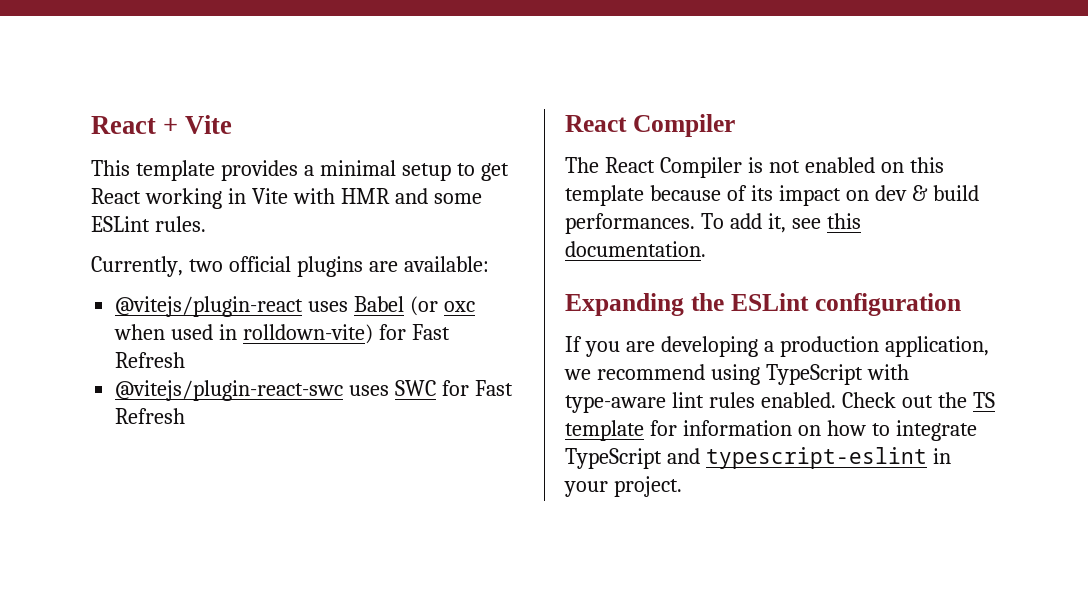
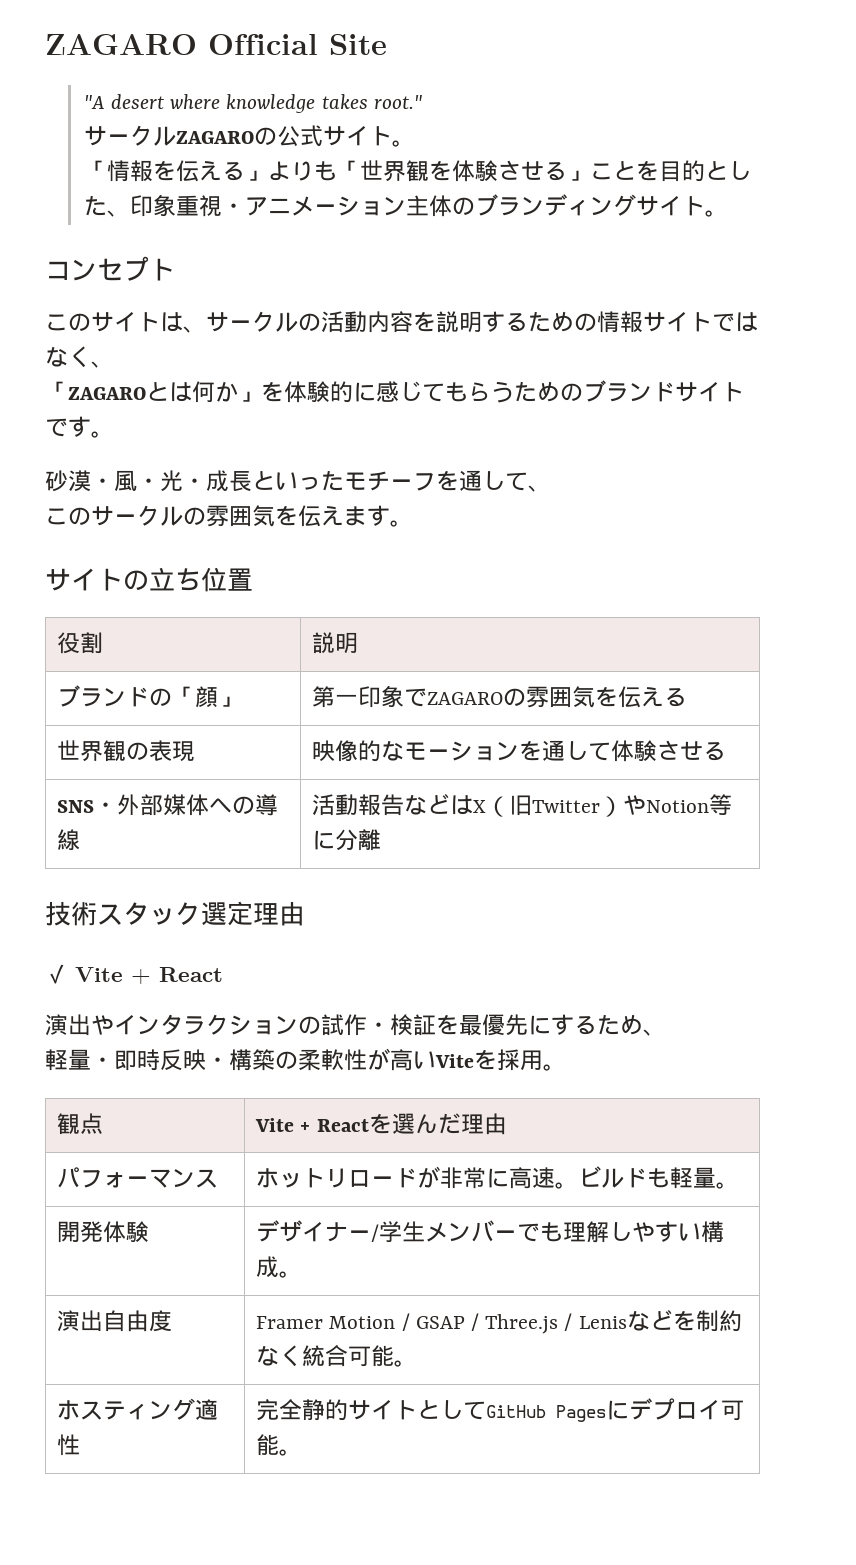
[91,115,233,134] [91,160,509,181] [91,188,482,209] [91,216,206,232] [91,256,489,277] [115,296,475,317] [114,324,450,344] [115,352,186,368] [115,380,513,401] [115,408,186,424] [565,114,735,137] [565,157,944,178] [565,185,979,206] [565,213,861,234] [565,241,706,257] [565,293,961,316] [565,336,989,357] [564,364,909,385] [565,392,995,413] [565,420,977,441] [565,447,951,469] [564,476,682,497] React + Vite // This template provides a minimal setup to get React working in Vite with HMR and some ESLint rules. // Currently, two official plugins are available: // @vitejs/plugin-react uses Babel (or oxc when used in rolldown-vite) for Fast Refresh // @vitejs/plugin-react-swc uses SWC for Fast Refresh // React Compiler // The React Compiler is not enabled on this template because of its impact on dev & build performances. To add it, see this documentation. // Expanding the ESLint configuration // If you are developing a production application, we recommend using TypeScript with type-aware lint rules enabled. Check out the TS template for information on how to integrate TypeScript and typescript-eslint in your project. -> [45,34,387,56] [83,94,422,113] [83,125,415,147] [83,160,751,182] [83,194,728,217] [45,256,175,281] [45,311,758,333] [45,346,114,368] [45,380,744,403] [45,416,114,438] [45,470,551,492] [45,505,413,527] [45,567,253,592] [57,632,104,654] [312,632,359,654] [57,685,242,708] [312,685,688,708] [57,740,196,762] [312,740,727,762] [57,794,279,816] [57,829,81,851] [312,794,733,817] [312,829,382,851] [45,901,305,926] [45,964,223,984] [45,1014,666,1036] [45,1048,566,1071] [57,1113,104,1135] [255,1113,507,1135] [57,1167,219,1188] [256,1166,740,1189] [57,1221,150,1243] [256,1220,725,1243] [256,1256,303,1278] [57,1310,173,1332] [256,1310,742,1334] [256,1345,418,1367] [57,1398,219,1420] [57,1434,81,1456] [256,1398,745,1422] [256,1434,303,1456] ZAGARO Official Site // "A desert where knowledge takes root." // サークルZAGAROの公式サイト。 // 「情報を伝える」よりも「世界観を体験させる」ことを目的とした、印象重視・アニメーション主体のブランディングサイト。 // コンセプト // このサイトは、サークルの活動内容を説明するための情報サイトではなく、 // 「ZAGAROとは何か」を体験的に感じてもらうためのブランドサイトです。 // 砂漠・風・光・成長といったモチーフを通して、 // このサークルの雰囲気を伝えます。 // サイトの立ち位置 // 役割 | 説明 // ブランドの「顔」 | 第一印象でZAGAROの雰囲気を伝える // 世界観の表現 | 映像的なモーションを通して体験させる // SNS・外部媒体への導線 | 活動報告などはX（旧Twitter）やNotion等に分離 // 技術スタック選定理由 // ✓ Vite + React // 演出やインタラクションの試作・検証を最優先にするため、 // 軽量・即時反映・構築の柔軟性が高いViteを採用。 // 観点 | Vite + Reactを選んだ理由 // パフォーマンス | ホットリロードが非常に高速。ビルドも軽量。 // 開発体験 | デザイナー/学生メンバーでも理解しやすい構成。 // 演出自由度 | Framer Motion / GSAP / Three.js / Lenisなどを制約なく統合可能。 // ホスティング適性 | 完全静的サイトとしてGitHub Pagesにデプロイ可能。

